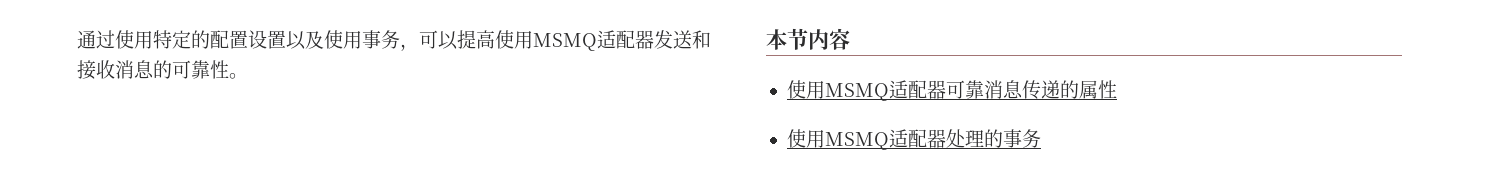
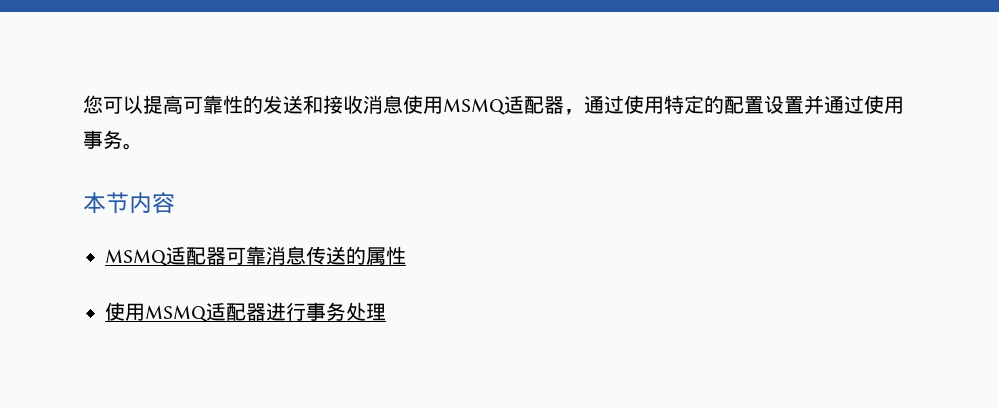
(77, 39) none -> [83,95,584,115] 您可以提高可靠性的发送和接收消息使用MSMQ适配器，
[286,31,324,50] 以及 -> [804,95,864,115] 并通过
[400,30,711,51] [77,60,229,80] ，可以提高使用MSMQ适配器发送和接收消息的可靠性 -> (123, 139) none
[786,80,825,99] 使用 -> (175, 203) none
[1040,80,1060,99] 递 -> [326,246,346,265] 送
[945,129,1041,148] 处理的事务 -> [266,302,386,321] 进行事务处理

